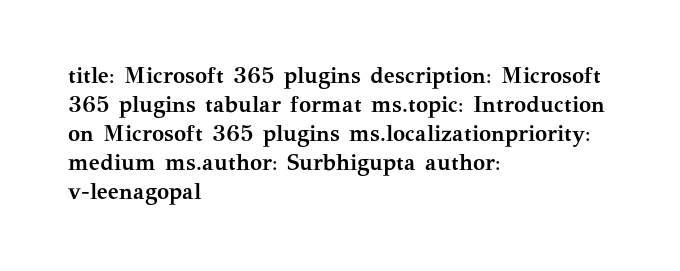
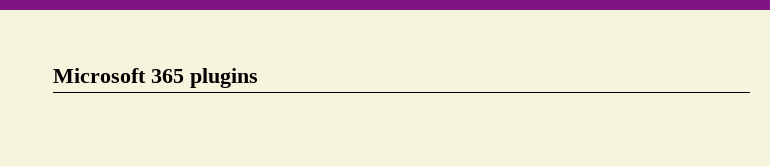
[68,67,601,89] [68,96,605,118] [68,125,591,147] [68,153,501,176] [68,183,201,205] title: Microsoft 365 plugins description: Microsoft 365 plugins tabular format ms.topic: Introduction on Microsoft 365 plugins ms.localizationpriority: medium ms.author: Surbhigupta author: v-leenagopal -> [53,68,258,88] Microsoft 365 plugins

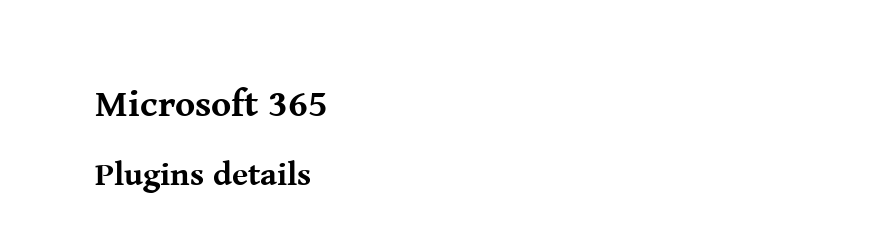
[190,68,258,88] plugins -> [95,160,311,193] // Plugins details

